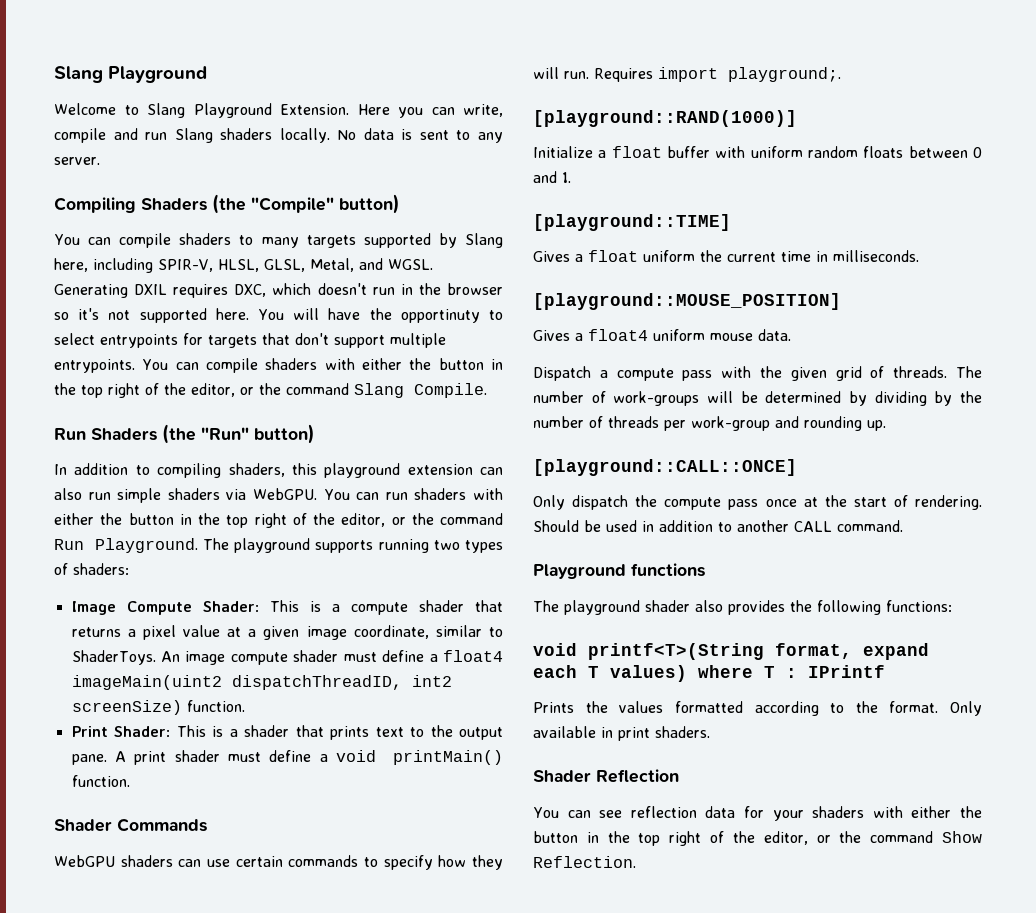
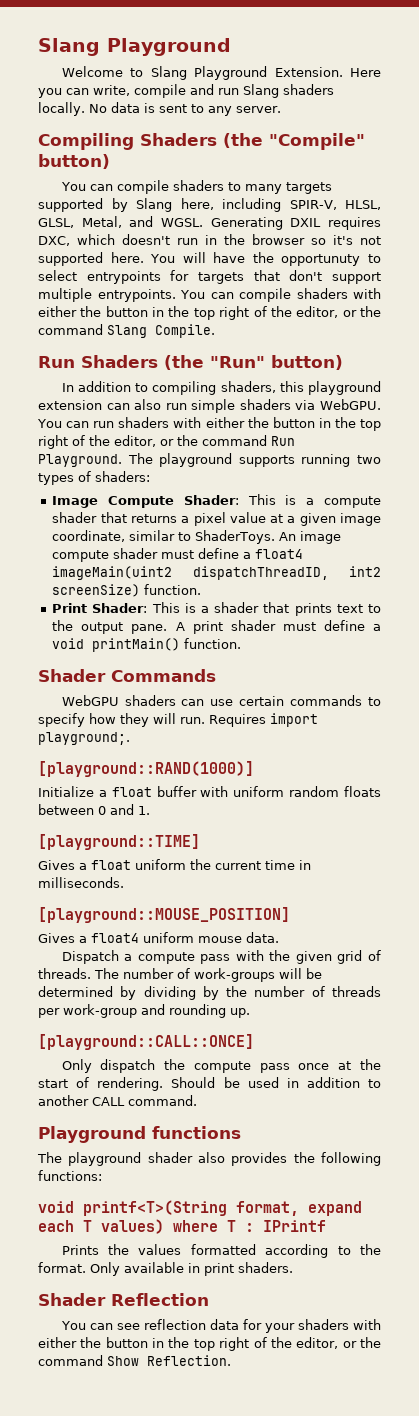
[400,309,480,323] opportinuty -> [281,254,361,266] opportunuty

